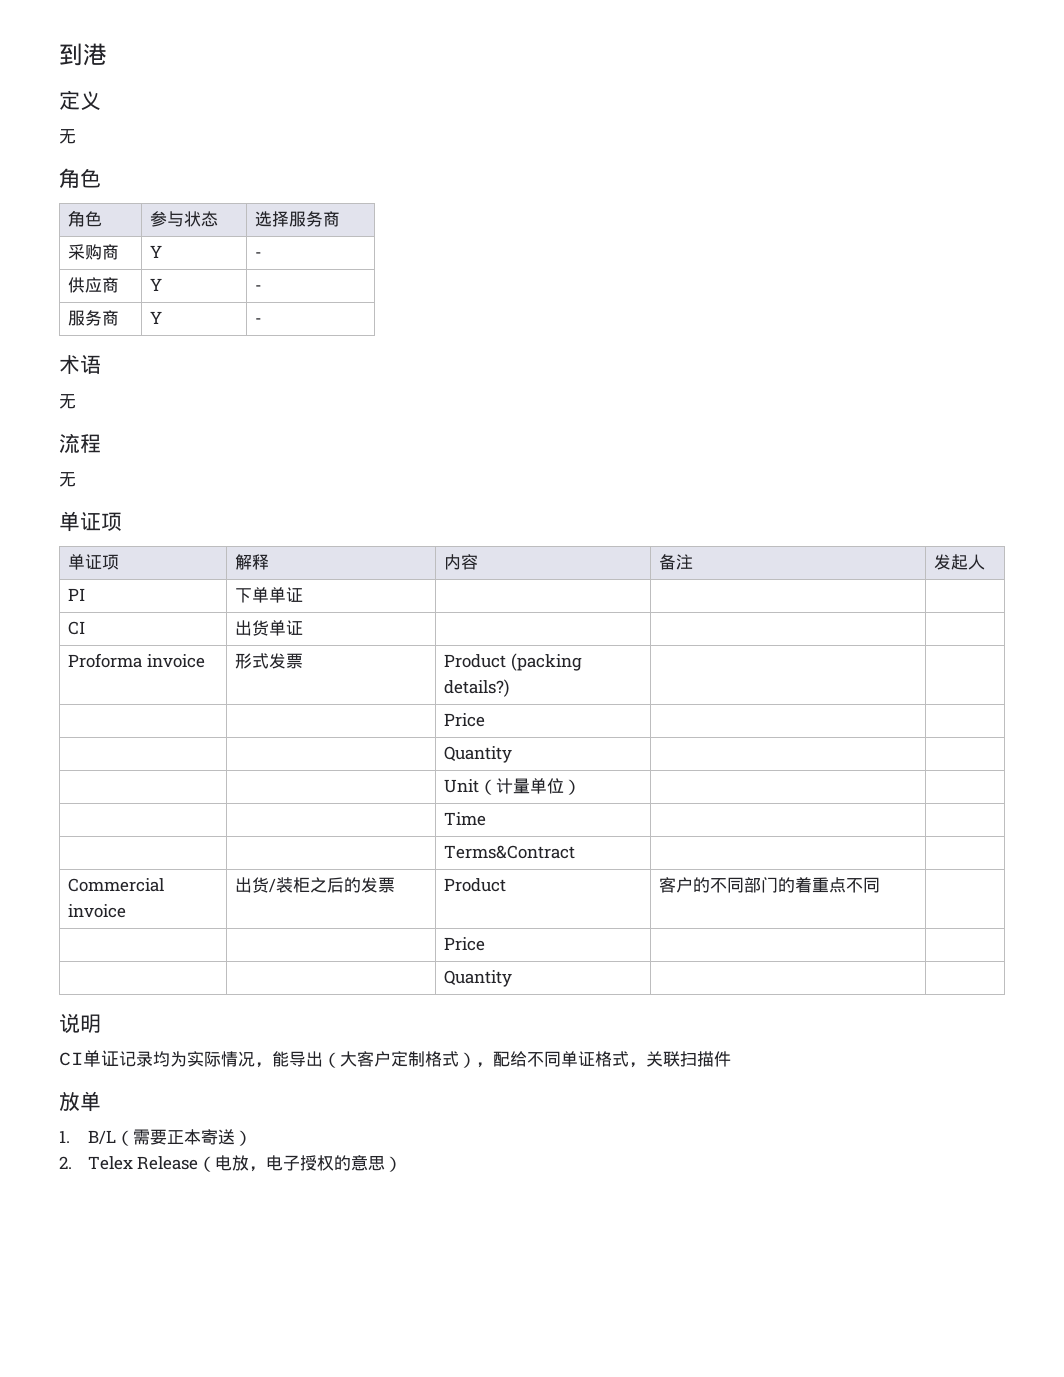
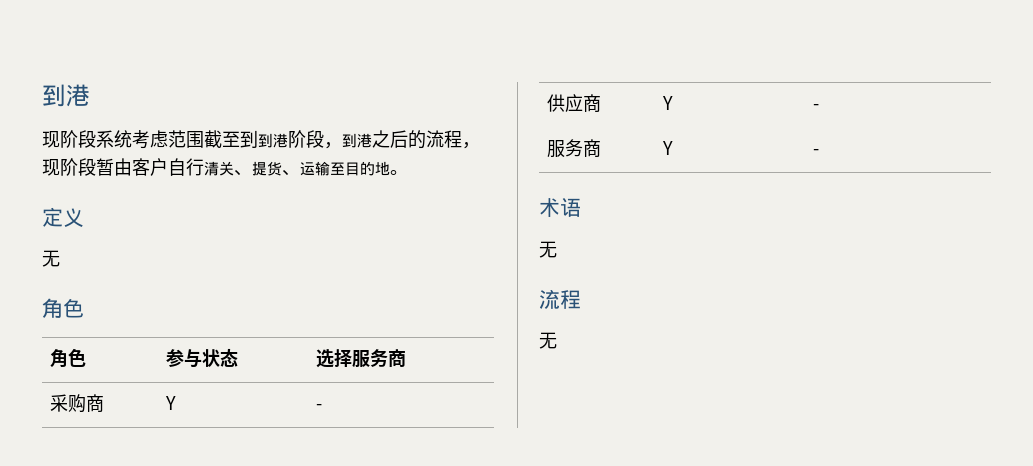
[59,43,107,66] 到港 -> [42,84,90,107] [42,130,480,149] [42,158,408,176] 到港 // 现阶段系统考虑范围截至到到港阶段，到港之后的流程，现阶段暂由客户自行清关、提货、运输至目的地。
[59,511,122,532] [68,554,120,570] [235,554,270,570] [444,554,479,570] [659,554,694,570] [934,554,986,570] [68,588,86,601] [235,587,304,603] [68,621,86,635] [235,620,304,636] [68,653,205,668] [235,653,304,669] [444,653,582,671] [444,679,510,697] [444,713,486,727] [444,746,513,763] [444,778,582,795] [444,812,487,826] [444,845,576,859] [68,878,165,892] [68,904,127,918] [235,877,396,893] [444,878,507,892] [659,877,881,893] [444,937,486,951] [444,970,513,987] [59,1013,101,1033] [59,1050,731,1068] [59,1091,101,1112] [59,1129,252,1146] [59,1155,403,1172] // 单证项 // 单证项 | 解释 | 内容 | 备注 | 发起人 // PI | 下单单证 | | | // CI | 出货单证 | | | // Proforma invoice | 形式发票 | Product (packing details?) | | // | | Price | | // | | Quantity | | // | | Unit（计量单位） | | // | | Time | | // | | Terms&Contract | | // Commercial invoice | 出货/装柜之后的发票 | Product | 客户的不同部门的着重点不同 | // | | Price | | // | | Quantity | | // 说明 // CI单证记录均为实际情况，能导出（大客户定制格式），配给不同单证格式，关联扫描件 // 放单 // 1. B/L（需要正本寄送） // 2. Telex Release（电放，电子授权的意思） -> (557, 340) none

